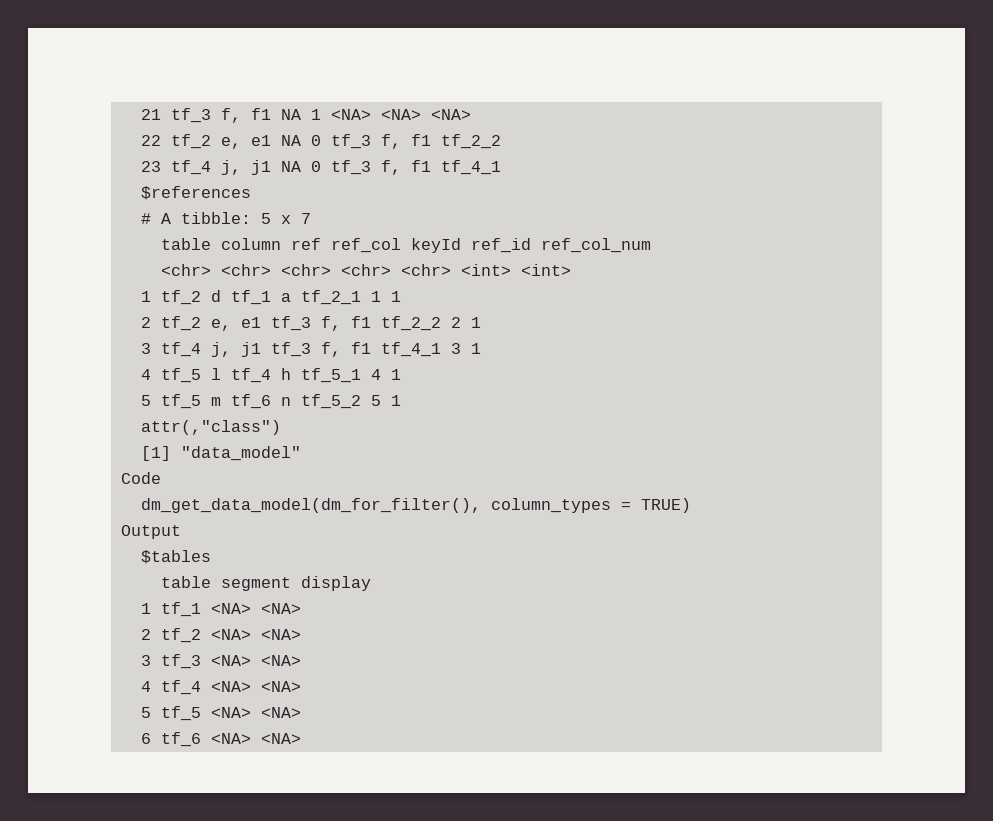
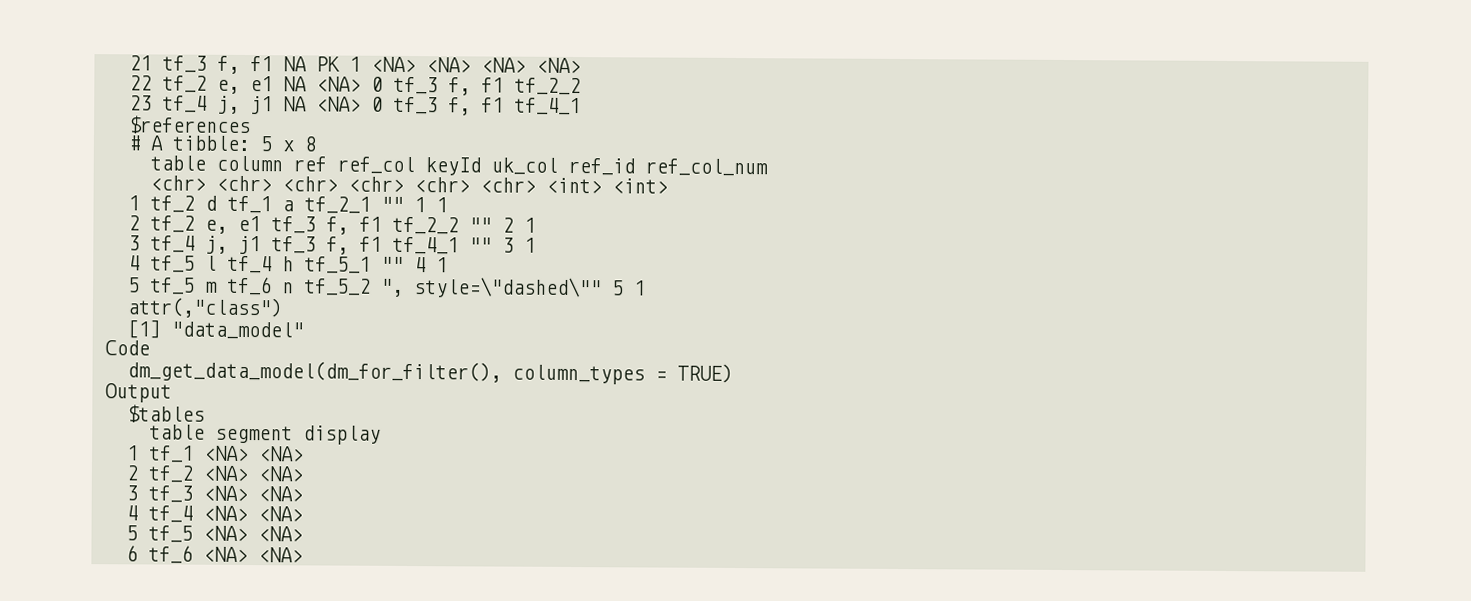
(301, 114) none -> [315,56,340,72] PK
(471, 114) none -> [535,57,581,74] <NA>
(301, 140) none -> [315,76,361,92] <NA>
(301, 166) none -> [315,96,361,112] <NA>
[300,213,311,224] 7 -> [303,136,316,152] 8
(461, 245) none -> [490,157,558,175] uk_col
(451, 270) none -> [479,177,536,193] <chr>
(361, 297) none -> [380,196,404,212] ""
(441, 323) none -> [468,217,492,233] ""
(441, 349) none -> [468,237,492,253] ""
(361, 375) none -> [380,256,404,272] ""
(361, 401) none -> [380,277,602,299] ", style=\"dashed\""

